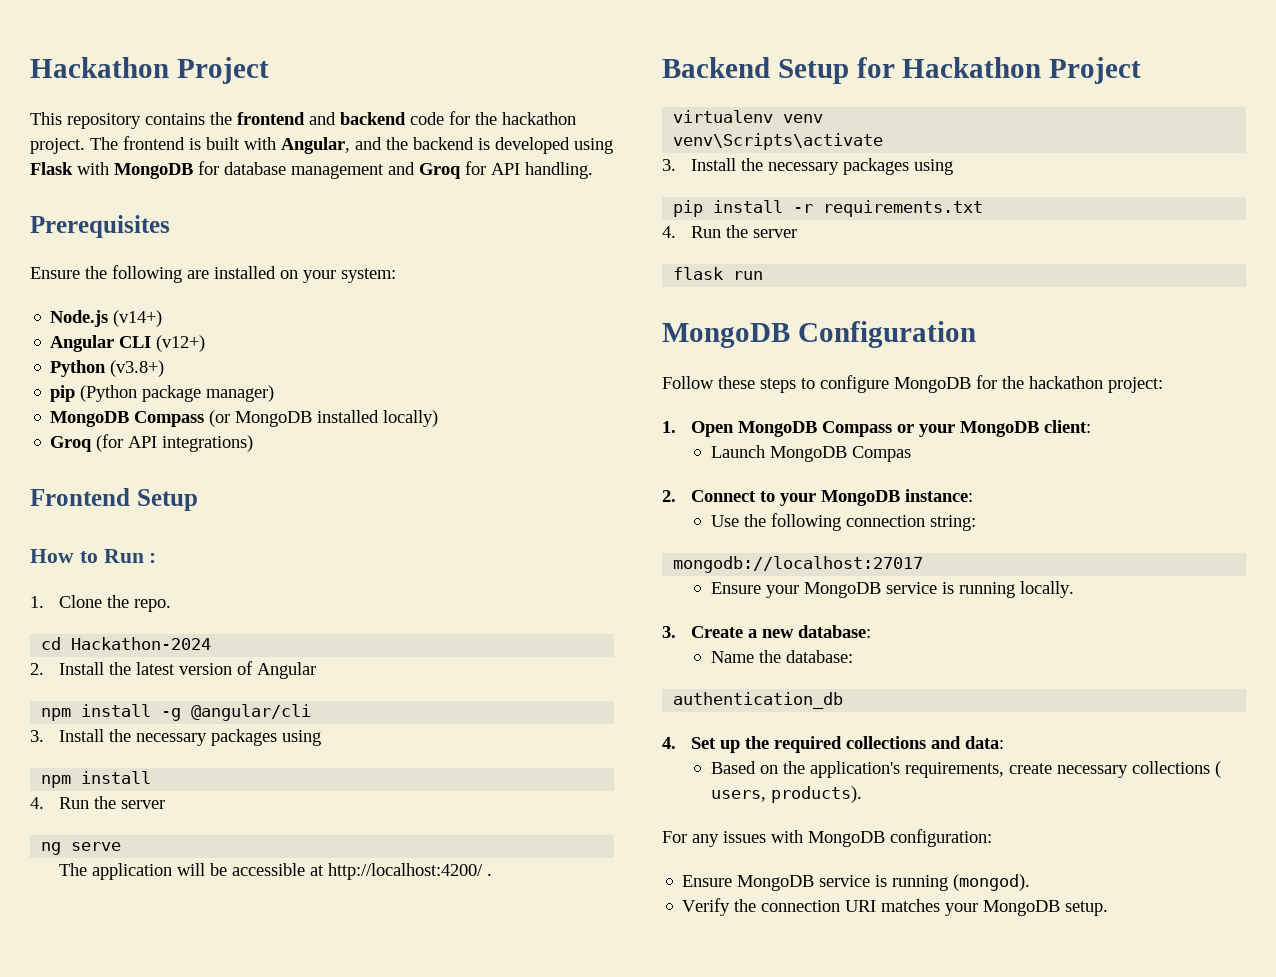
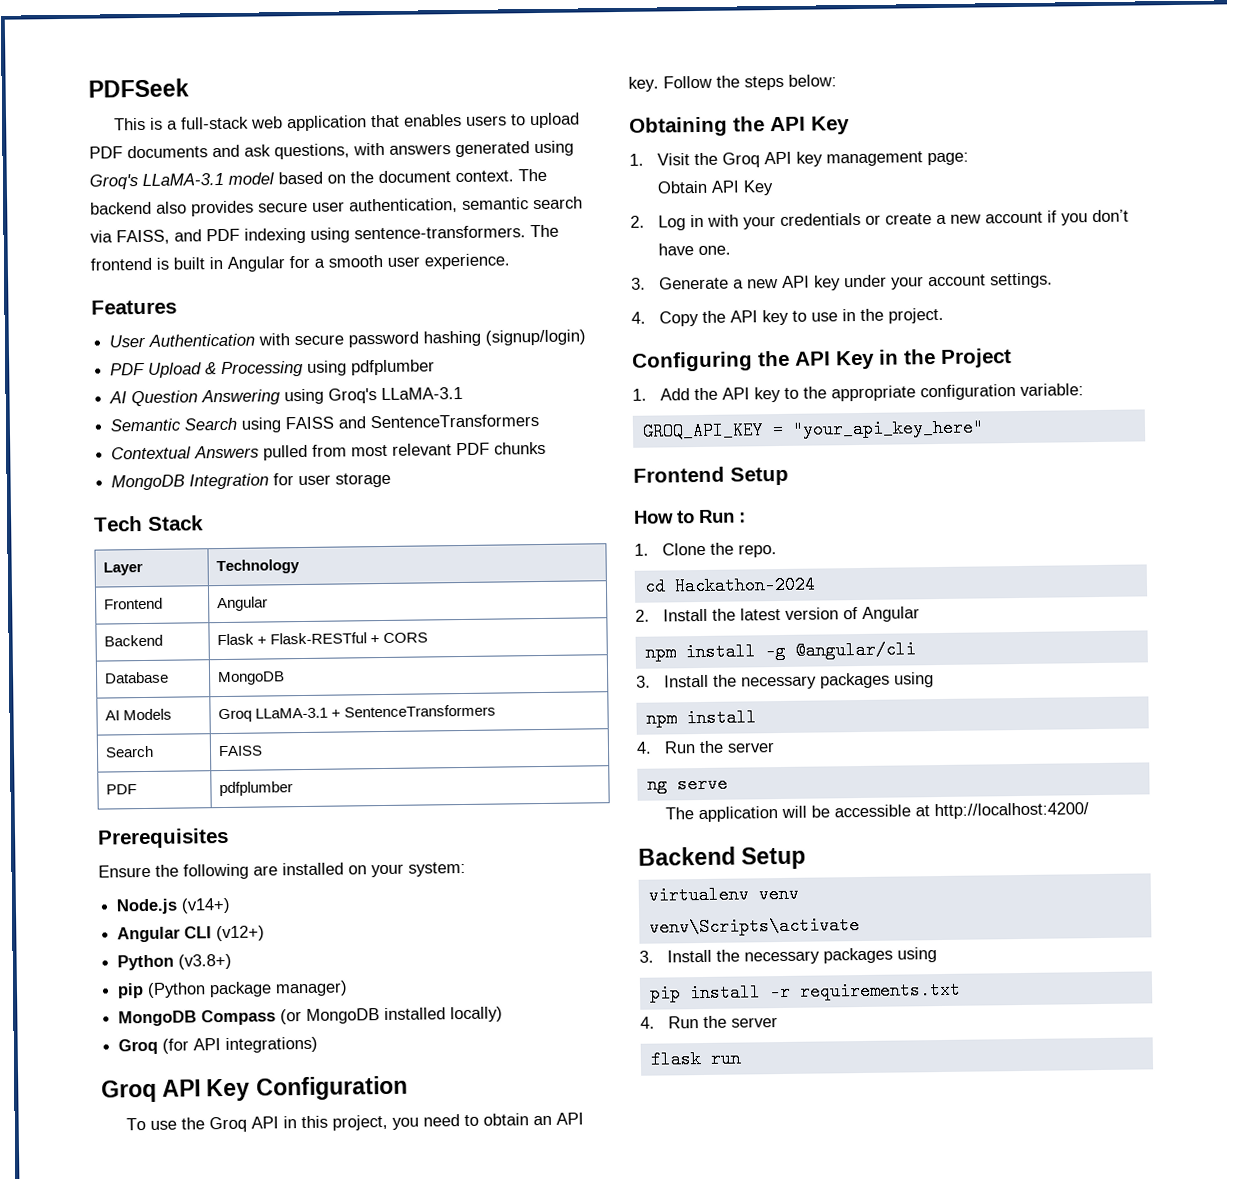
[30,57,269,84] Hackathon Project -> [88,78,189,98] PDFSeek
[67,111,576,129] [30,136,613,154] [30,161,593,179] repository contains the frontend and backend code for the hackathon project. The frontend is built with Angular, and the backend is developed using Flask with MongoDB for database management and Groq for API handling. -> [149,112,580,132] [89,140,574,160] [89,168,547,190] [90,196,583,217] [90,224,559,245] [90,253,510,272] [91,299,177,315] [109,329,587,348] [110,359,436,378] [109,386,464,407] [110,414,540,433] [111,441,547,461] [111,472,392,491] [94,515,204,532] [102,562,143,576] [215,559,300,575] [103,597,163,610] [216,596,268,612] [103,634,163,647] [216,632,429,646] [104,671,169,684] [217,671,285,686] [104,708,172,721] [217,704,496,723] [104,745,154,758] [217,745,263,757] [105,784,137,795] [218,781,293,797] is a full-stack web application that enables users to upload PDF documents and ask questions, with answers generated using Groq's LLaMA-3.1 model based on the document context. The backend also provides secure user authentication, semantic search via FAISS, and PDF indexing using sentence-transformers. The frontend is built in Angular for a smooth user experience. // Features // User Authentication with secure password hashing (signup/login) // PDF Upload & Processing using pdfplumber // AI Question Answering using Groq's LLaMA-3.1 // Semantic Search using FAISS and SentenceTransformers // Contextual Answers pulled from most relevant PDF chunks // MongoDB Integration for user storage // Tech Stack // Layer | Technology // Frontend | Angular // Backend | Flask + Flask-RESTful + CORS // Database | MongoDB // AI Models | Groq LLaMA-3.1 + SentenceTransformers // Search | FAISS // PDF | pdfplumber
(254, 443) none -> [101,1075,408,1103] [125,1112,584,1133] [628,74,837,92] [629,116,850,137] [629,151,969,168] [656,180,774,196] [630,209,1129,231] [657,243,731,256] [631,272,1053,291] [631,307,944,327] [632,348,1012,372] [632,383,1084,403] [641,418,984,441] // Groq API Key Configuration // To use the Groq API in this project, you need to obtain an API key. Follow the steps below: // Obtaining the API Key // 1. Visit the Groq API key management page: // Obtain API Key // 2. Log in with your credentials or create a new account if you don’t have one. // 3. Generate a new API key under your account settings. // 4. Copy the API key to use in the project. // Configuring the API Key in the Project // 1. Add the API key to the appropriate configuration variable: // GROQ_API_KEY = "your_api_key_here"
[486,873,492,876] . -> (1089, 811) none
[856,57,1142,84] for Hackathon Project -> (807, 858) none
[662,321,976,348] [662,375,1163,393] [662,420,1091,437] [711,445,912,462] [662,489,973,506] [711,513,977,531] [673,556,924,573] [711,581,1075,598] [662,625,871,638] [711,650,854,663] [673,692,844,709] [662,736,1004,753] [711,761,1222,778] [711,786,863,803] [662,829,992,847] [682,874,1031,891] [682,898,1109,916] // MongoDB Configuration // Follow these steps to configure MongoDB for the hackathon project: // 1. Open MongoDB Compass or your MongoDB client: // Launch MongoDB Compas // 2. Connect to your MongoDB instance: // Use the following connection string: // mongodb://localhost:27017 // Ensure your MongoDB service is running locally. // 3. Create a new database: // Name the database: // authentication_db // 4. Set up the required collections and data: // Based on the application's requirements, create necessary collections ( users, products). // For any issues with MongoDB configuration: // Ensure MongoDB service is running (mongod). // Verify the connection URI matches your MongoDB setup. -> (742, 1058) none

